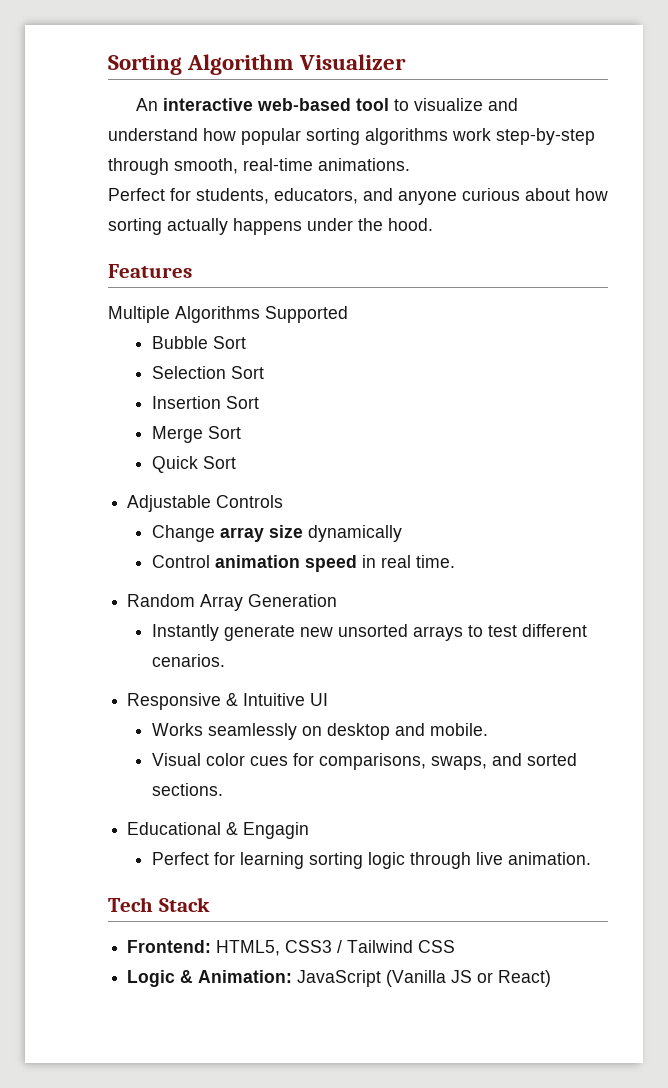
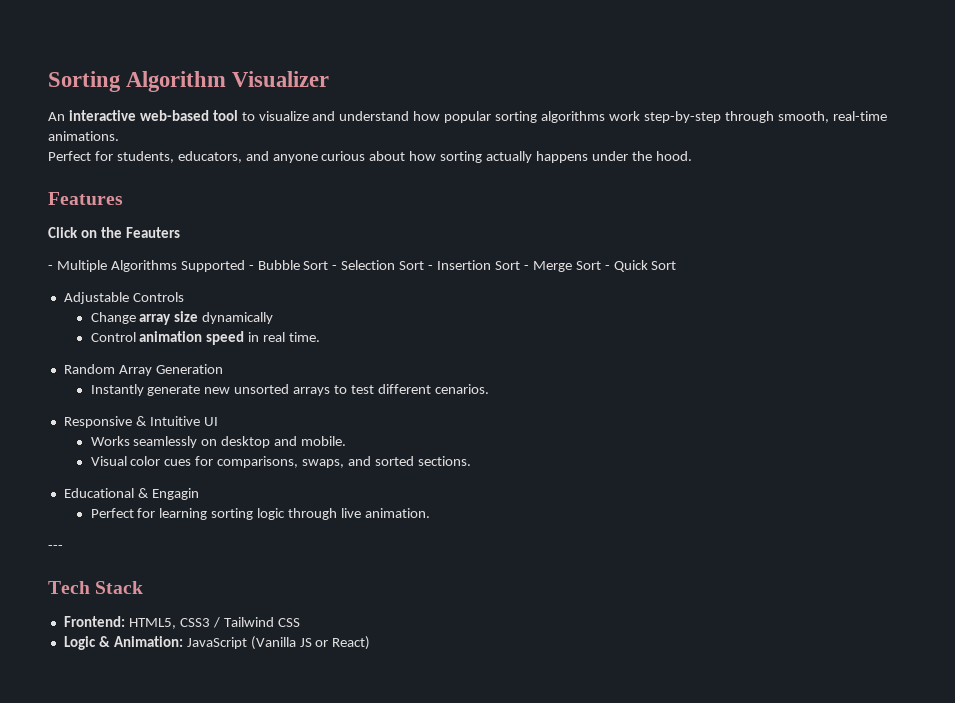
(192, 271) none -> [48,227,180,238] [48,265,53,270] Click on the Feauters // -
(348, 314) // -> [248,265,254,270] -
(247, 342) // -> [332,265,338,270] -
(265, 372) // -> [428,265,434,270] -
(260, 402) // -> [523,265,529,270] -
(242, 432) // -> [604,265,610,270] -
(592, 858) none -> [48,545,63,550] // ---

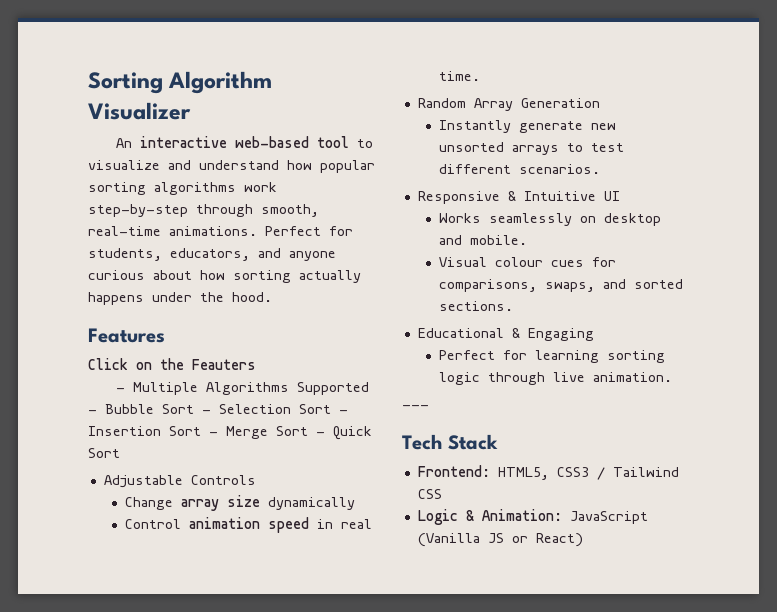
(119, 136) // -> (257, 231) none
[434,384,489,394] cenarios. -> [519,164,601,174] scenarios.
[130,456,161,466] color -> [495,257,544,267] colour
[151,488,199,500] Engagin -> [527,328,594,341] Engaging

